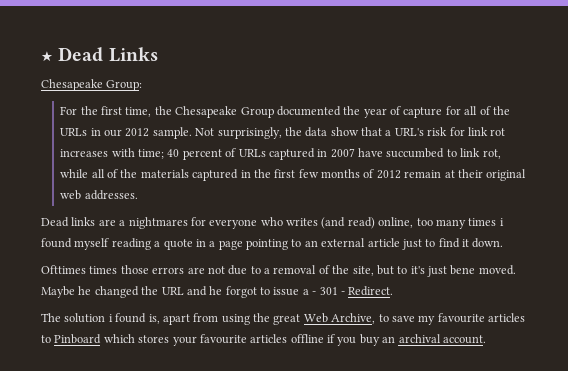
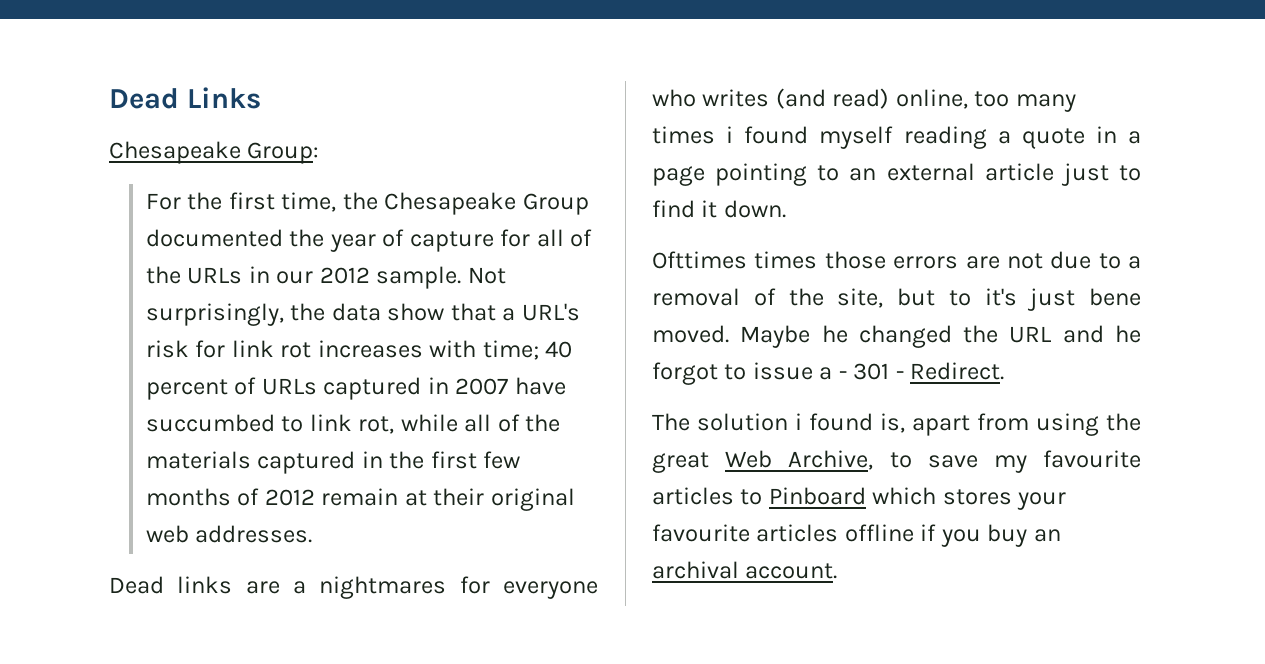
[41,51,53,62] ★ -> (109, 98) none

